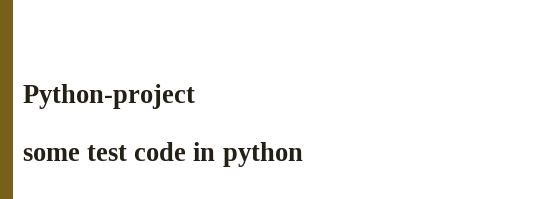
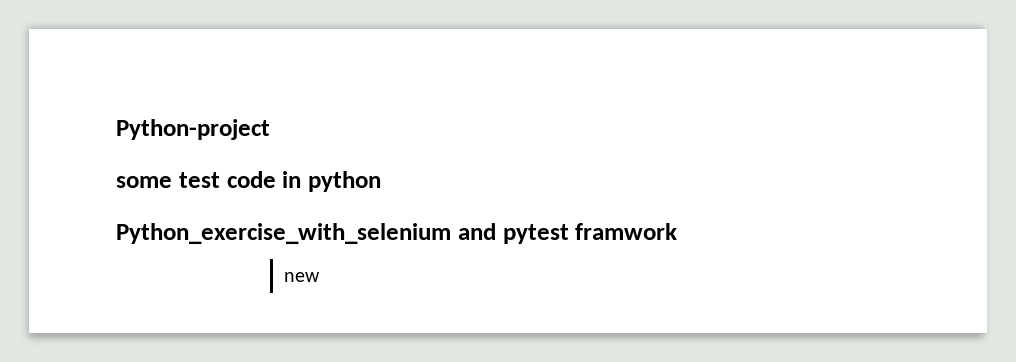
(303, 154) none -> [116,223,678,244] [283,272,320,282] // Python_exercise_with_selenium and pytest framwork // new

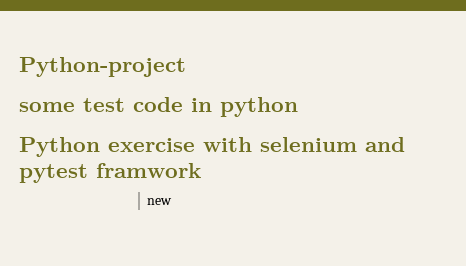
[116,223,451,244] Python_exercise_with_selenium -> [19,137,357,157] Python exercise with selenium

